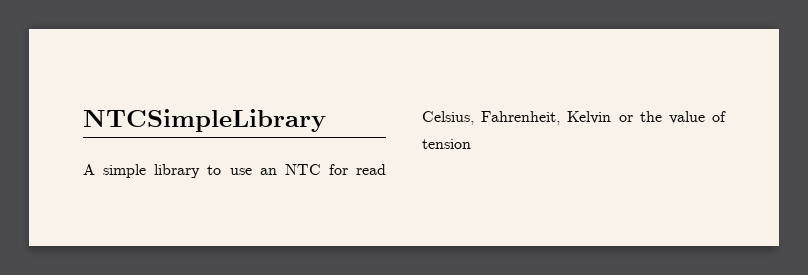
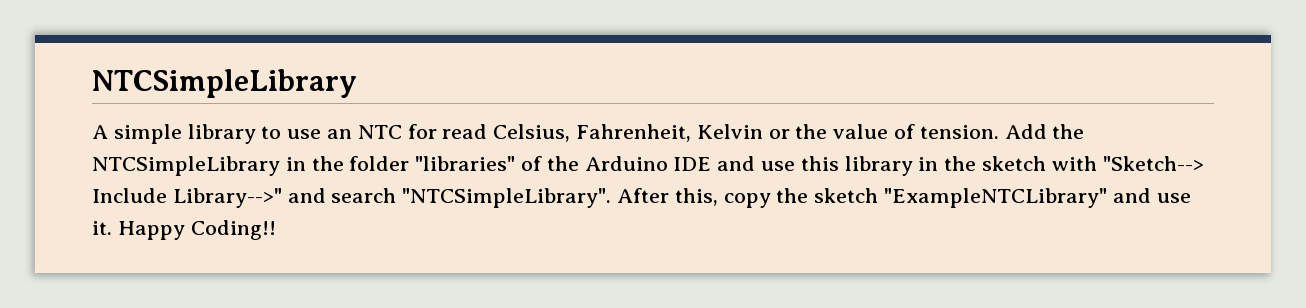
[422,139,471,149] tension -> [919,124,1085,139] [92,156,1204,176] [92,188,1191,208] [92,220,276,240] tension. Add the NTCSimpleLibrary in the folder "libraries" of the Arduino IDE and use this library in the sketch with "Sketch--> Include Library-->" and search "NTCSimpleLibrary". After this, copy the sketch "ExampleNTCLibrary" and use it. Happy Coding!!

